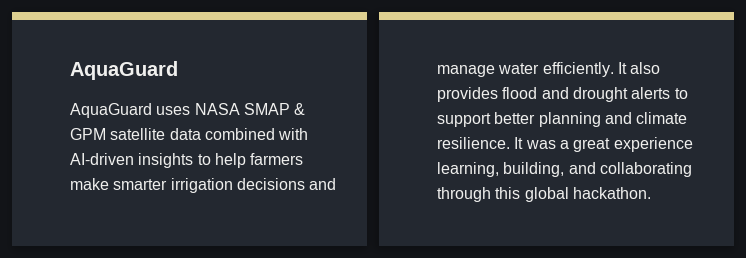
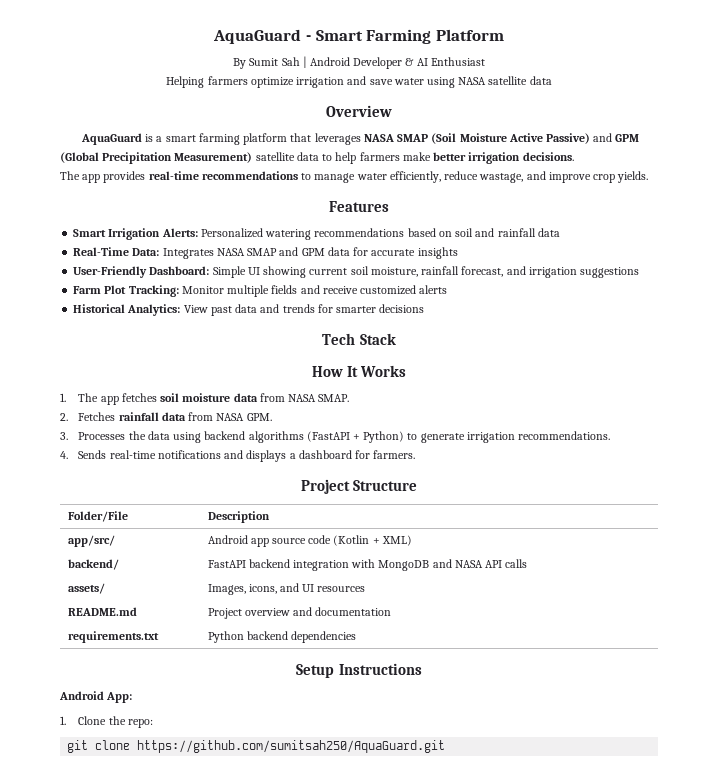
[70,61,178,80] [70,103,306,118] [70,128,309,140] [70,153,304,168] [70,178,337,193] [437,62,661,77] [437,87,688,102] [437,112,688,127] [437,137,693,152] [437,162,692,177] [437,187,651,202] AquaGuard // AquaGuard uses NASA SMAP & GPM satellite data combined with AI-driven insights to help farmers make smarter irrigation decisions and manage water efficiently. It also provides flood and drought alerts to support better planning and climate resilience. It was a great experience learning, building, and collaborating through this global hackathon. -> [213,29,504,44] [233,56,485,69] [166,76,552,88] [326,105,392,117] [80,133,640,145] [60,152,574,164] [60,171,649,183] [329,201,389,212] [73,228,560,240] [73,247,458,259] [73,266,640,278] [73,285,448,297] [73,304,425,316] [322,333,396,345] [311,365,407,377] [60,393,350,405] [60,412,272,421] [60,431,611,443] [60,450,416,462] [300,479,418,494] [67,511,128,522] [207,511,270,523] [67,535,115,547] [207,535,412,547] [67,559,119,570] [207,559,528,571] [67,583,105,594] [207,583,366,595] [67,607,137,616] [207,607,392,619] [67,631,159,643] [207,631,356,643] [296,663,422,678] [59,691,133,703] [60,716,153,728] [67,740,446,753] AquaGuard - Smart Farming Platform // By Sumit Sah | Android Developer & AI Enthusiast // Helping farmers optimize irrigation and save water using NASA satellite data // Overview // AquaGuard is a smart farming platform that leverages NASA SMAP (Soil Moisture Active Passive) and GPM (Global Precipitation Measurement) satellite data to help farmers make better irrigation decisions. // The app provides real-time recommendations to manage water efficiently, reduce wastage, and improve crop yields. // Features // Smart Irrigation Alerts: Personalized watering recommendations based on soil and rainfall data // Real-Time Data: Integrates NASA SMAP and GPM data for accurate insights // User-Friendly Dashboard: Simple UI showing current soil moisture, rainfall forecast, and irrigation suggestions // Farm Plot Tracking: Monitor multiple fields and receive customized alerts // Historical Analytics: View past data and trends for smarter decisions // Tech Stack // How It Works // 1. The app fetches soil moisture data from NASA SMAP. // 2. Fetches rainfall data from NASA GPM. // 3. Processes the data using backend algorithms (FastAPI + Python) to generate irrigation recommendations. // 4. Sends real-time notifications and displays a dashboard for farmers. // Project Structure // Folder/File | Description // app/src/ | Android app source code (Kotlin + XML) // backend/ | FastAPI backend integration with MongoDB and NASA API calls // assets/ | Images, icons, and UI resources // README.md | Project overview and documentation // requirements.txt | Python backend dependencies // Setup Instructions // Android App: // 1. Clone the repo: // git clone https://github.com/sumitsah250/AquaGuard.git

